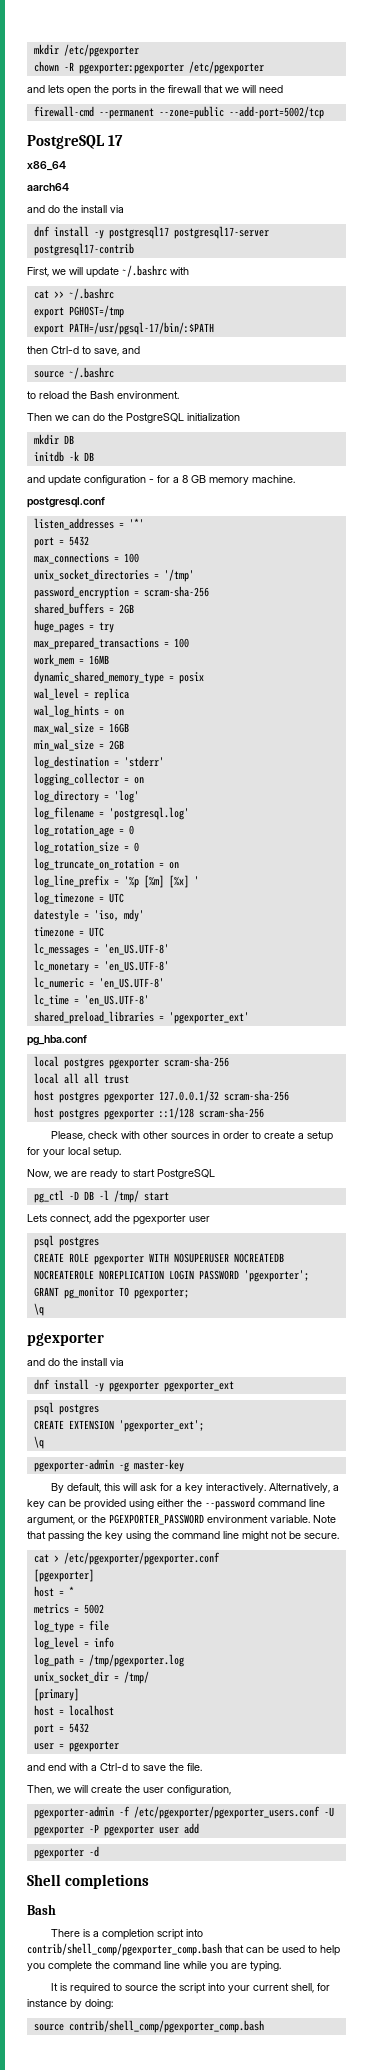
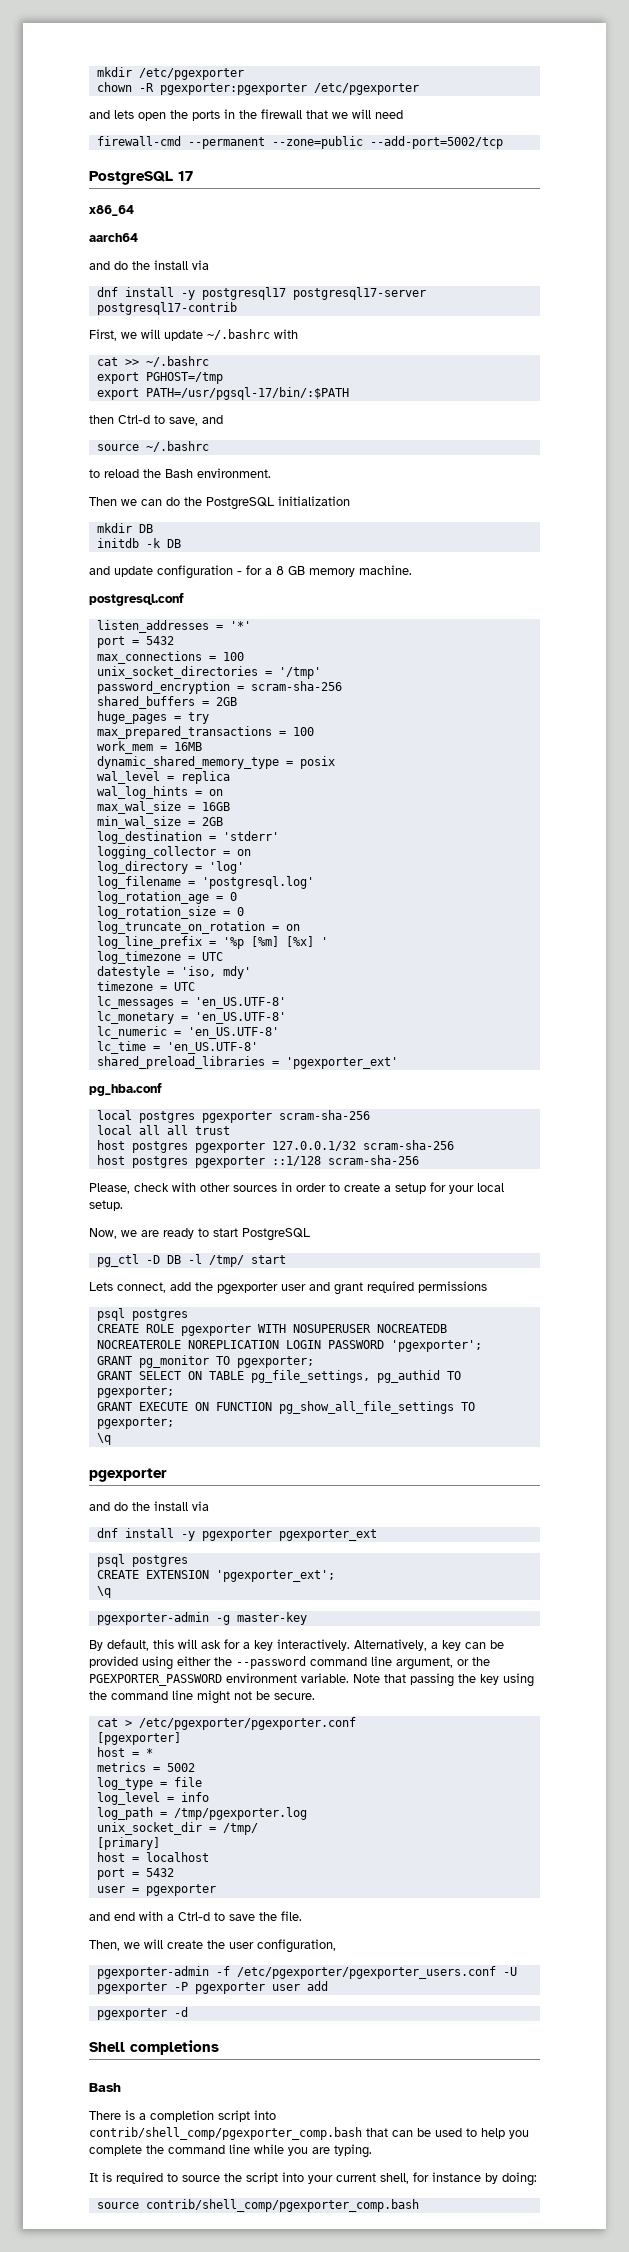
(210, 1219) none -> [309,1281,487,1295] and grant required permissions
(189, 1293) none -> [96,1370,461,1383] [96,1386,174,1398] [96,1401,475,1414] [96,1417,174,1429] // GRANT SELECT ON TABLE pg_file_settings, pg_authid TO pgexporter; // GRANT EXECUTE ON FUNCTION pg_show_all_file_settings TO pgexporter;

